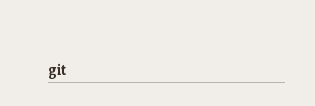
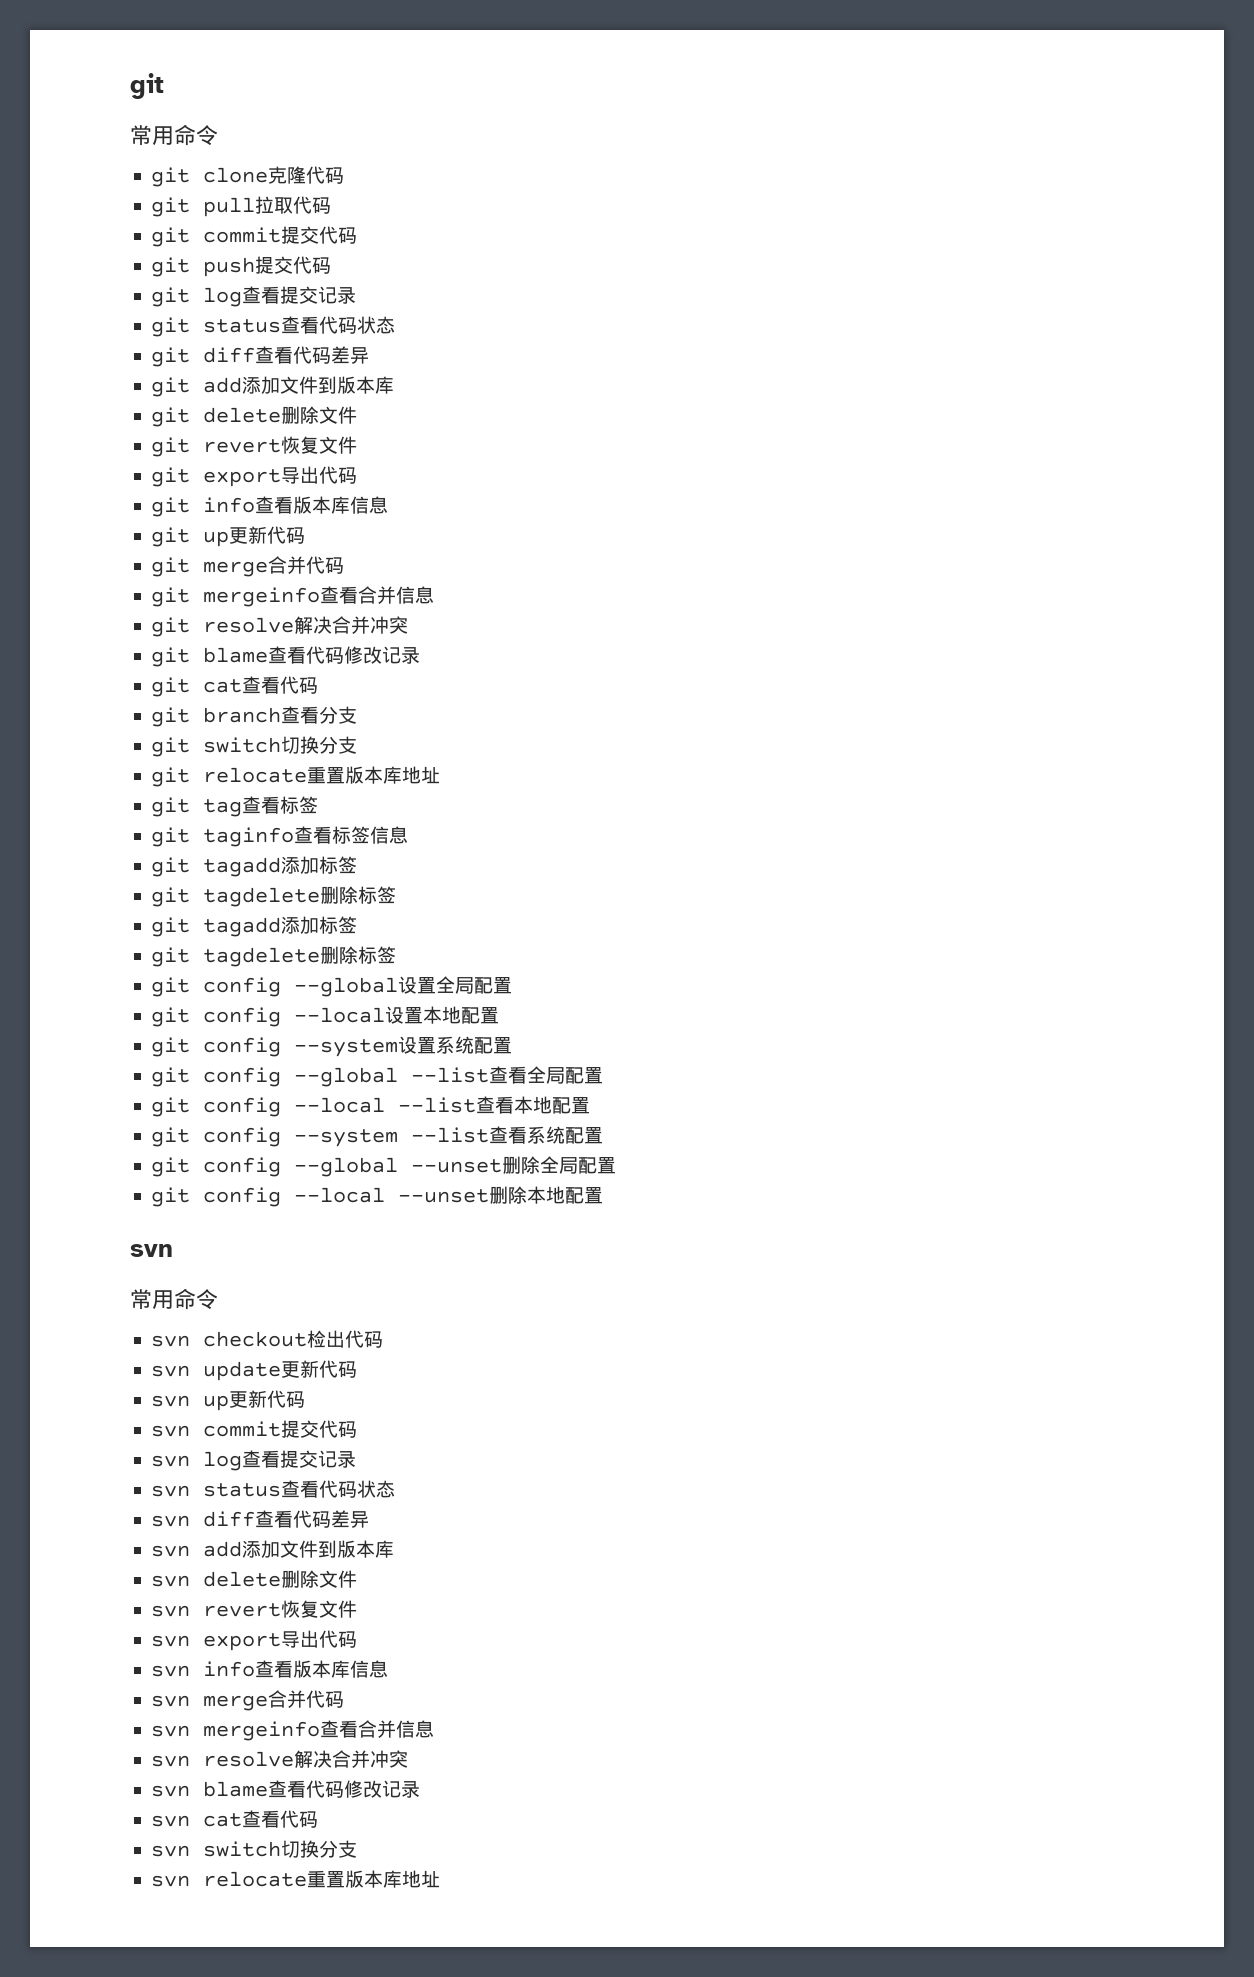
[48,63,67,79] git -> [130,73,164,99] [130,124,218,146] [150,166,344,187] [150,196,331,217] [150,226,357,247] [150,256,331,277] [150,286,356,307] [150,316,395,337] [150,346,369,367] [150,376,394,397] [150,406,357,427] [150,436,357,457] [150,466,357,487] [150,496,388,517] [150,526,305,547] [150,556,344,577] [150,586,434,607] [150,616,408,637] [150,646,420,667] [150,676,318,697] [150,706,357,727] [150,736,357,757] [150,766,440,787] [150,796,318,817] [150,826,408,847] [150,856,357,877] [150,886,396,907] [150,916,357,937] [150,946,396,967] [150,976,512,997] [150,1006,499,1027] [150,1036,512,1057] [150,1066,603,1087] [150,1096,590,1117] [150,1126,603,1147] [150,1156,616,1177] [150,1186,603,1207] [130,1244,173,1257] [130,1288,218,1310] [150,1330,383,1348] [150,1360,357,1381] [150,1390,305,1411] [150,1420,357,1438] [150,1450,356,1471] [150,1480,395,1498] [150,1510,369,1528] [150,1540,394,1558] [150,1570,357,1588] [150,1600,357,1618] [150,1630,357,1651] [150,1660,388,1678] [150,1690,344,1711] [150,1720,434,1741] [150,1750,408,1768] [150,1780,420,1798] [150,1810,318,1828] [150,1840,357,1858] [150,1870,440,1888] git // 常用命令 // git clone克隆代码 // git pull拉取代码 // git commit提交代码 // git push提交代码 // git log查看提交记录 // git status查看代码状态 // git diff查看代码差异 // git add添加文件到版本库 // git delete删除文件 // git revert恢复文件 // git export导出代码 // git info查看版本库信息 // git up更新代码 // git merge合并代码 // git mergeinfo查看合并信息 // git resolve解决合并冲突 // git blame查看代码修改记录 // git cat查看代码 // git branch查看分支 // git switch切换分支 // git relocate重置版本库地址 // git tag查看标签 // git taginfo查看标签信息 // git tagadd添加标签 // git tagdelete删除标签 // git tagadd添加标签 // git tagdelete删除标签 // git config --global设置全局配置 // git config --local设置本地配置 // git config --system设置系统配置 // git config --global --list查看全局配置 // git config --local --list查看本地配置 // git config --system --list查看系统配置 // git config --global --unset删除全局配置 // git config --local --unset删除本地配置 // svn // 常用命令 // svn checkout检出代码 // svn update更新代码 // svn up更新代码 // svn commit提交代码 // svn log查看提交记录 // svn status查看代码状态 // svn diff查看代码差异 // svn add添加文件到版本库 // svn delete删除文件 // svn revert恢复文件 // svn export导出代码 // svn info查看版本库信息 // svn merge合并代码 // svn mergeinfo查看合并信息 // svn resolve解决合并冲突 // svn blame查看代码修改记录 // svn cat查看代码 // svn switch切换分支 // svn relocate重置版本库地址

